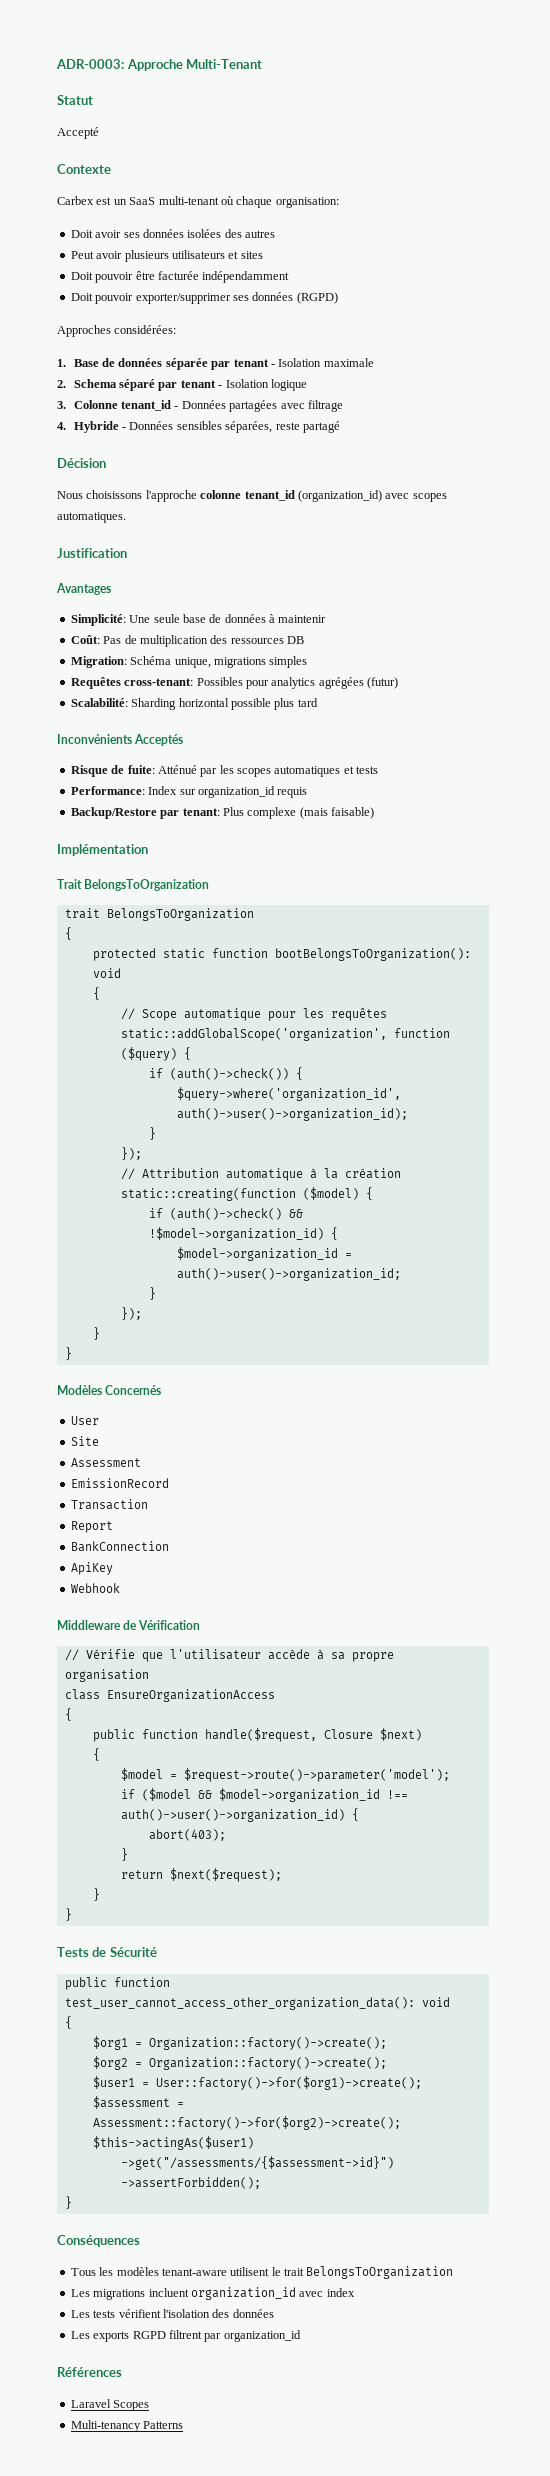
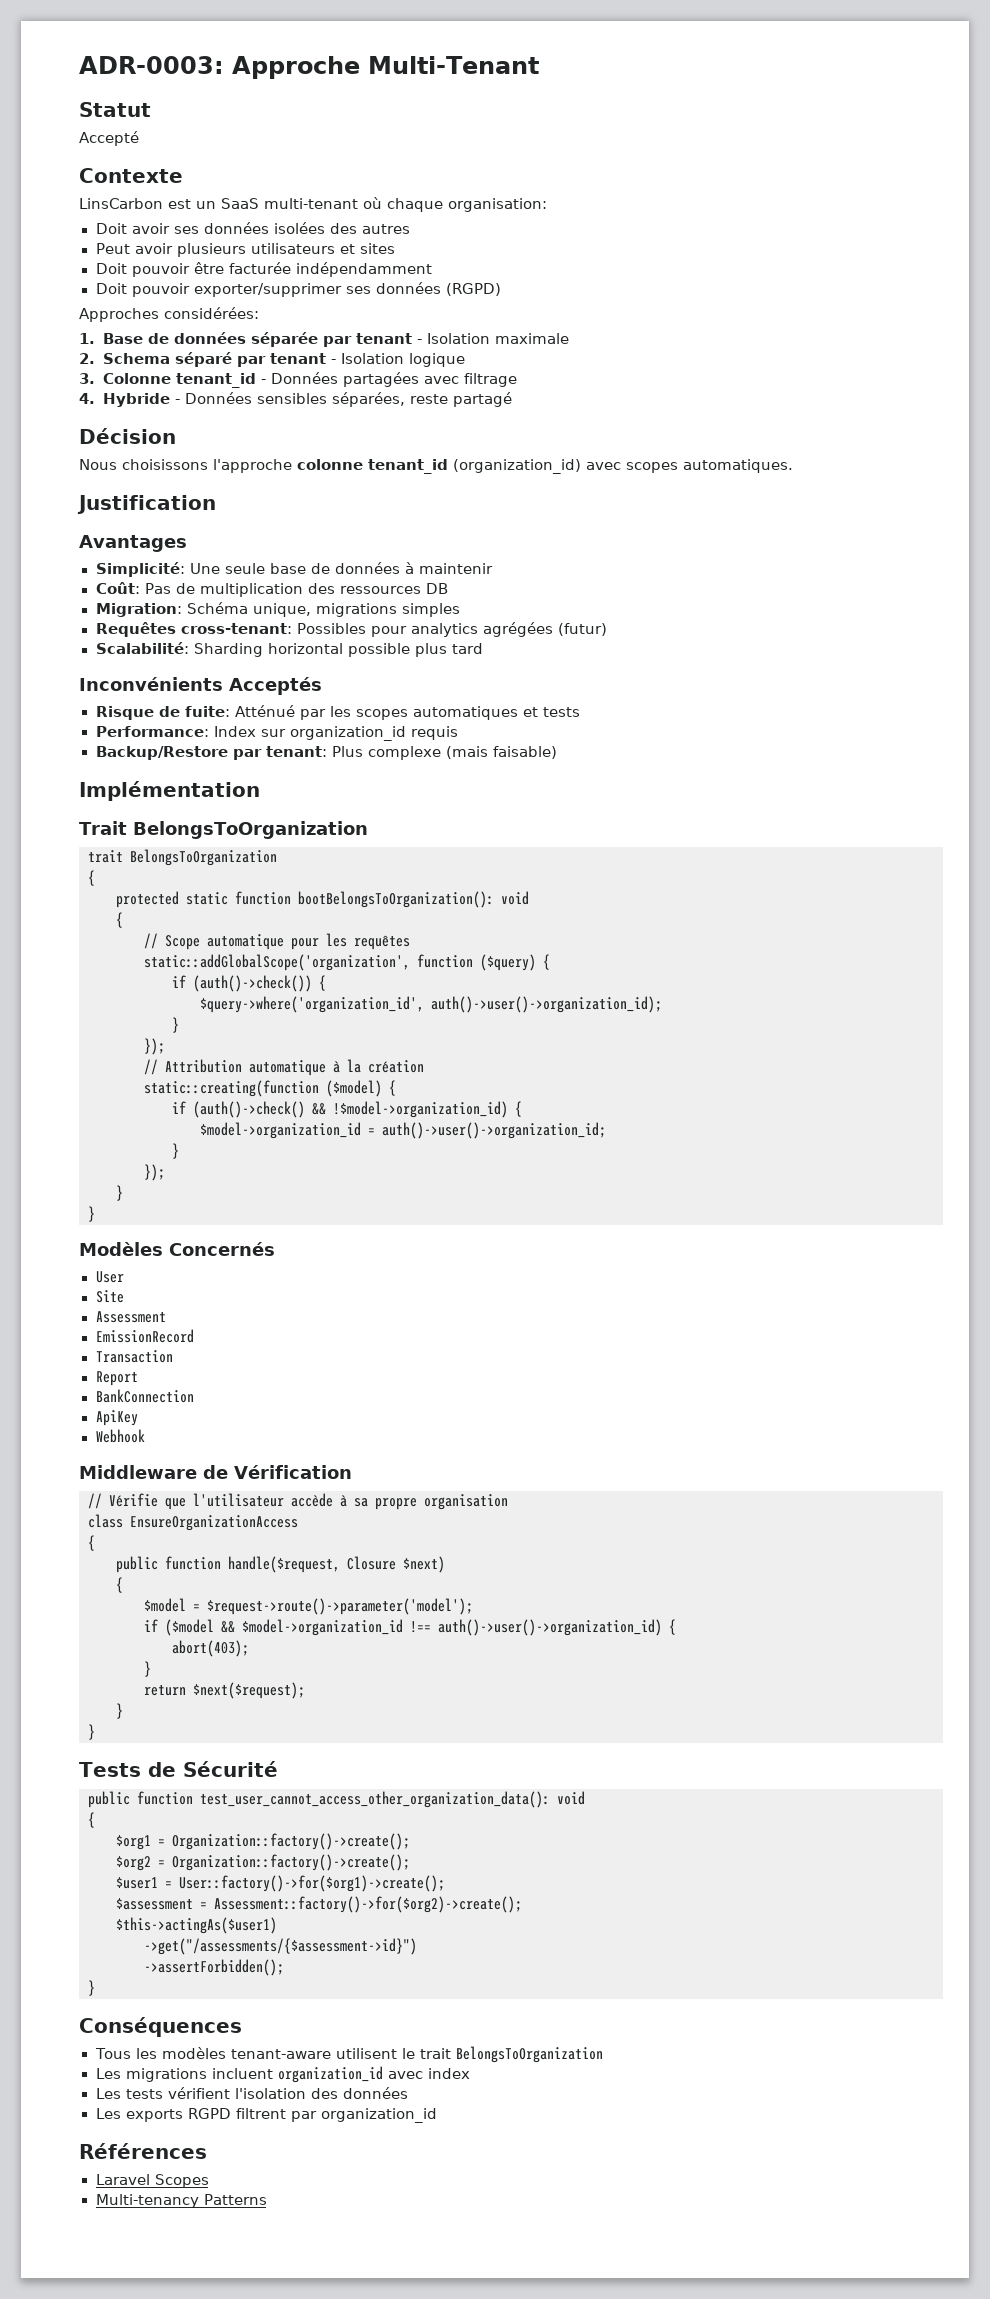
[57,196,94,205] Carbex -> [79,198,163,209] LinsCarbon

